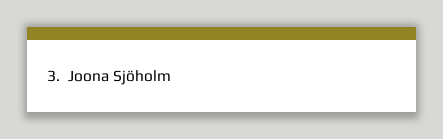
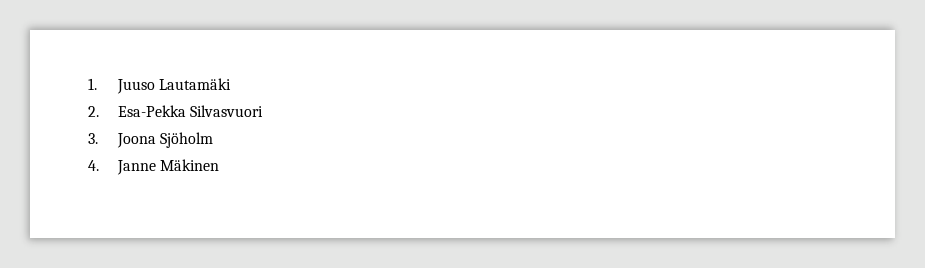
(47, 76) none -> [88,78,232,94] [88,105,264,117] 1. Juuso Lautamäki // 2. Esa-Pekka Silvasvuori //
(172, 77) none -> [88,159,220,175] // 4. Janne Mäkinen

